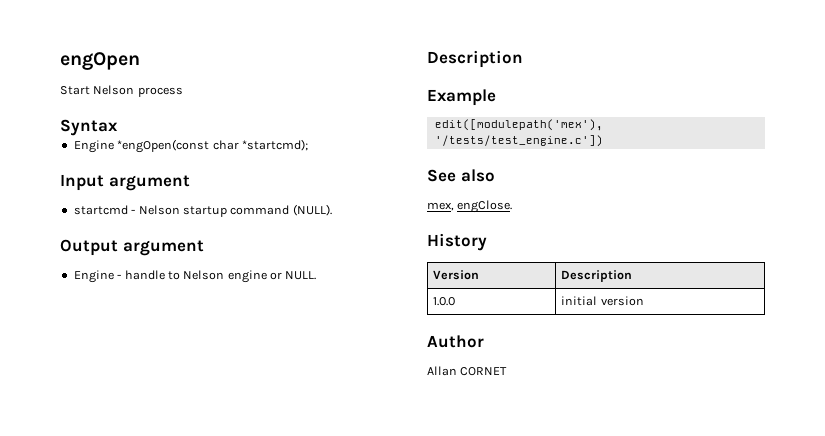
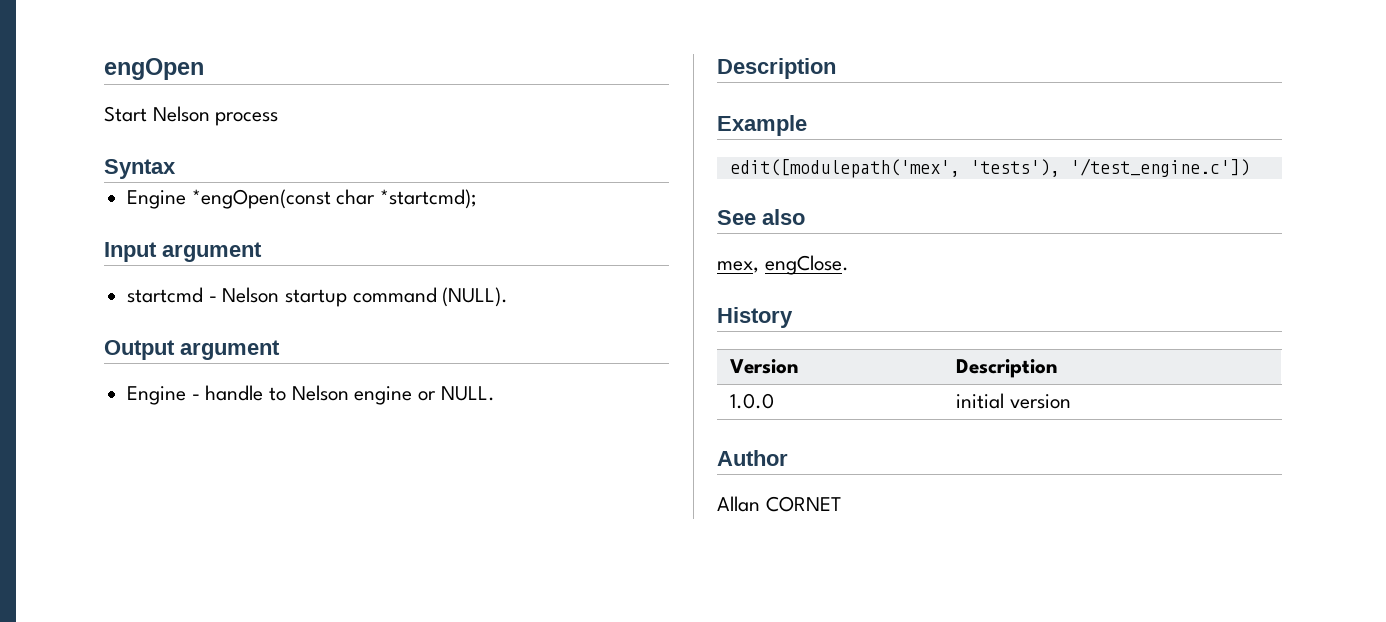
[434,119,603,131] [434,135,603,147] edit([modulepath('mex'), '/tests/test_engine.c']) -> [729,158,1250,178] edit([modulepath('mex', 'tests'), '/test_engine.c'])

